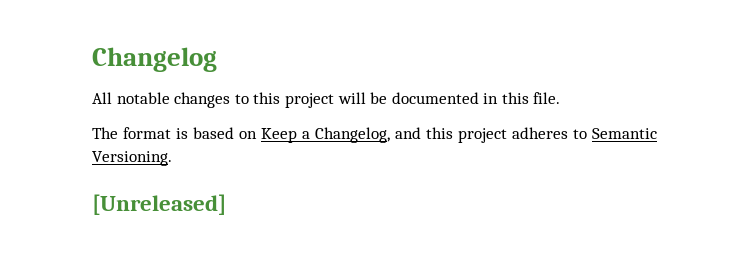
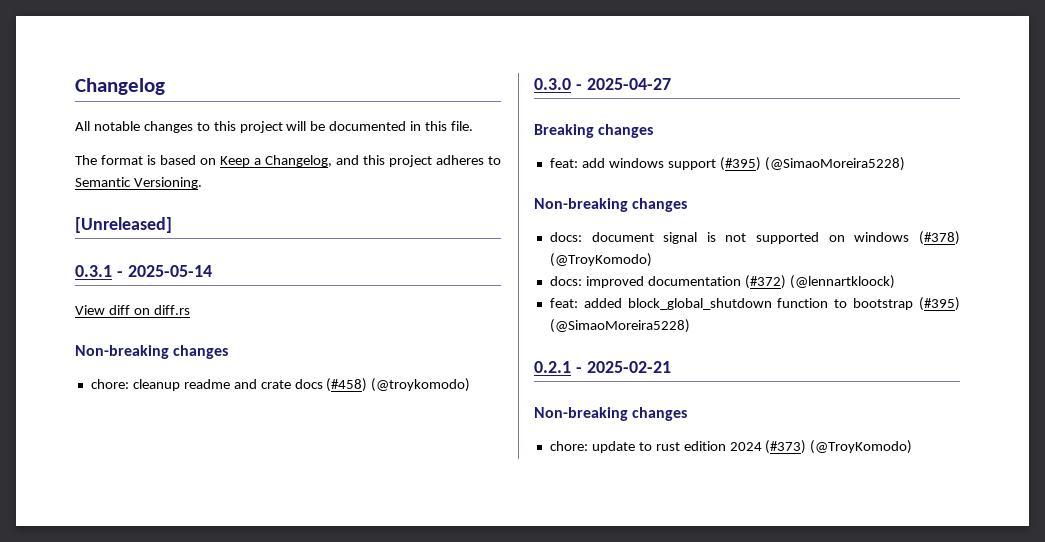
(226, 204) none -> [75,265,212,277] [75,305,190,315] [75,345,229,359] [90,378,471,392] [534,78,671,90] [534,124,654,138] [549,157,905,171] [534,198,688,212] [549,231,960,245] [549,253,652,267] [549,275,895,289] [549,297,960,311] [549,319,690,333] [534,361,671,373] [534,407,688,421] [549,440,913,454] // 0.3.1 - 2025-05-14 // View diff on diff.rs // Non-breaking changes // chore: cleanup readme and crate docs (#458) (@troykomodo) // 0.3.0 - 2025-04-27 // Breaking changes // feat: add windows support (#395) (@SimaoMoreira5228) // Non-breaking changes // docs: document signal is not supported on windows (#378) (@TroyKomodo) // docs: improved documentation (#372) (@lennartkloock) // feat: added block_global_shutdown function to bootstrap (#395) (@SimaoMoreira5228) // 0.2.1 - 2025-02-21 // Non-breaking changes // chore: update to rust edition 2024 (#373) (@TroyKomodo)

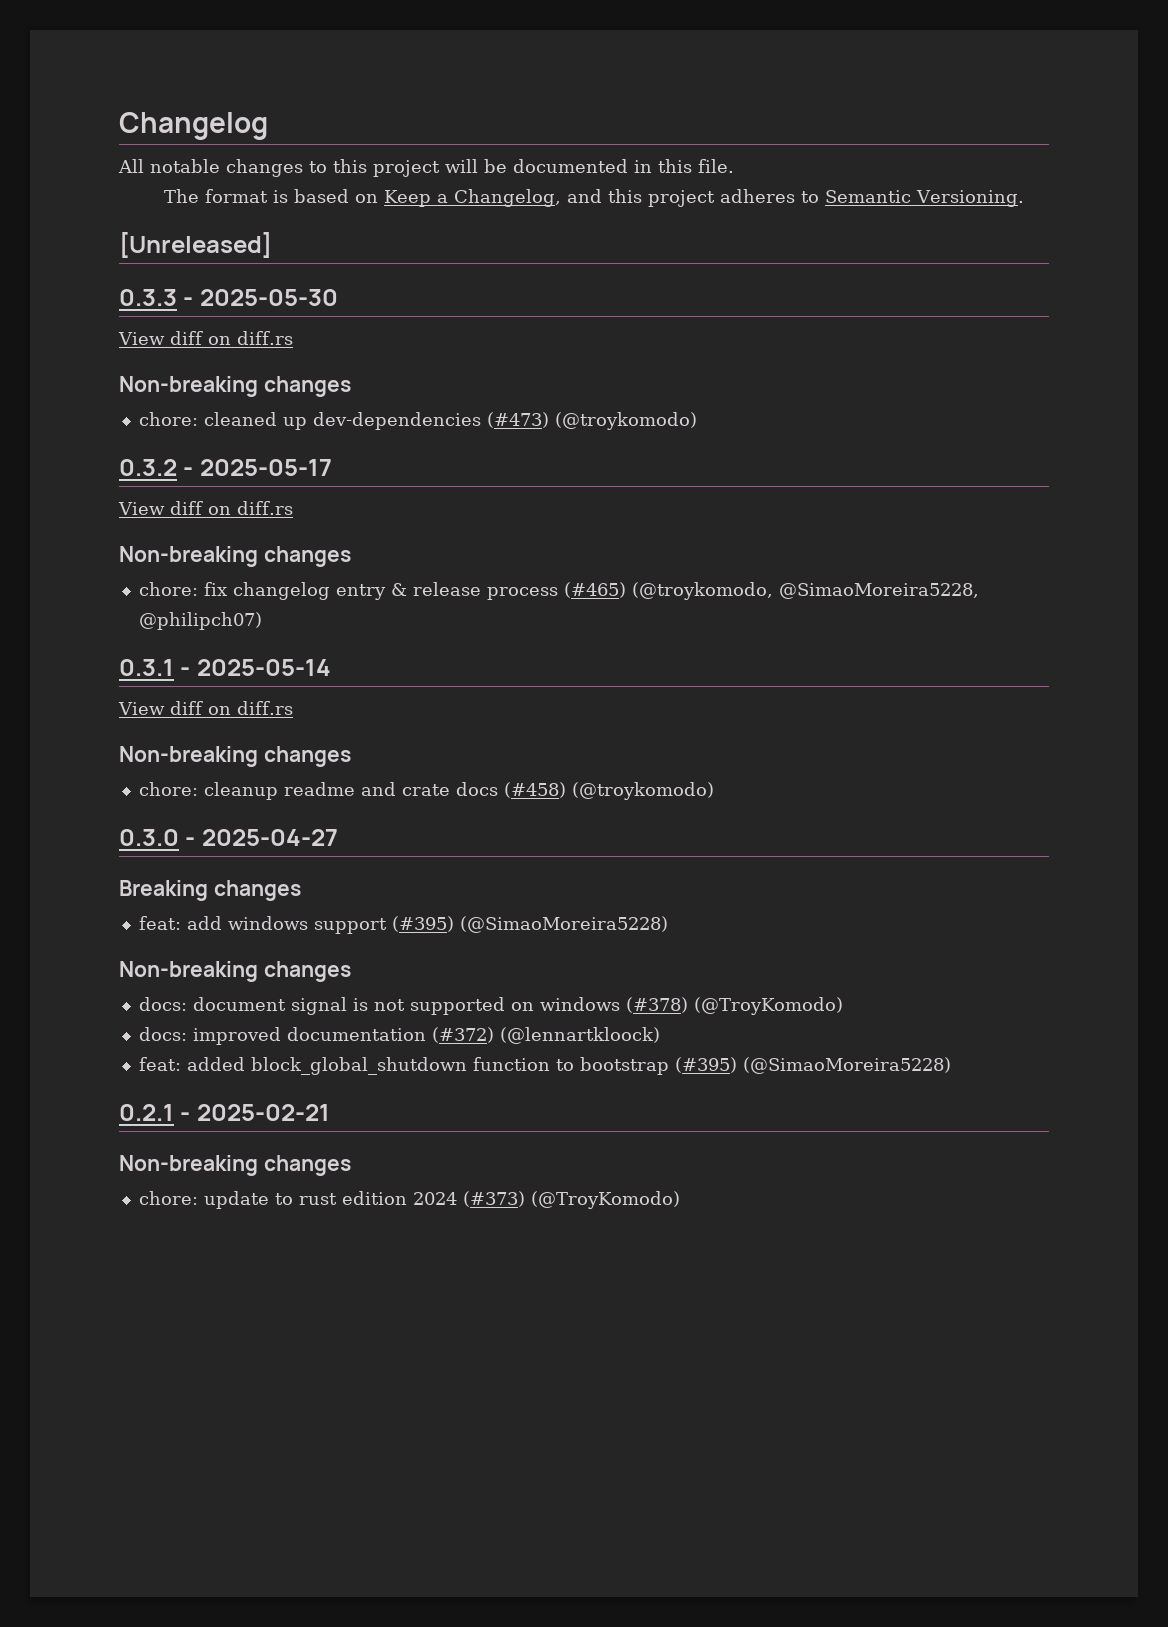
(172, 225) none -> [119,289,338,306] [118,331,293,345] [119,376,351,397] [138,412,697,430] [119,459,332,476] [118,501,293,515] [119,546,351,567] [138,582,979,600] [138,612,262,630] // 0.3.3 - 2025-05-30 // View diff on diff.rs // Non-breaking changes // chore: cleaned up dev-dependencies (#473) (@troykomodo) // 0.3.2 - 2025-05-17 // View diff on diff.rs // Non-breaking changes // chore: fix changelog entry & release process (#465) (@troykomodo, @SimaoMoreira5228, @philipch07)

